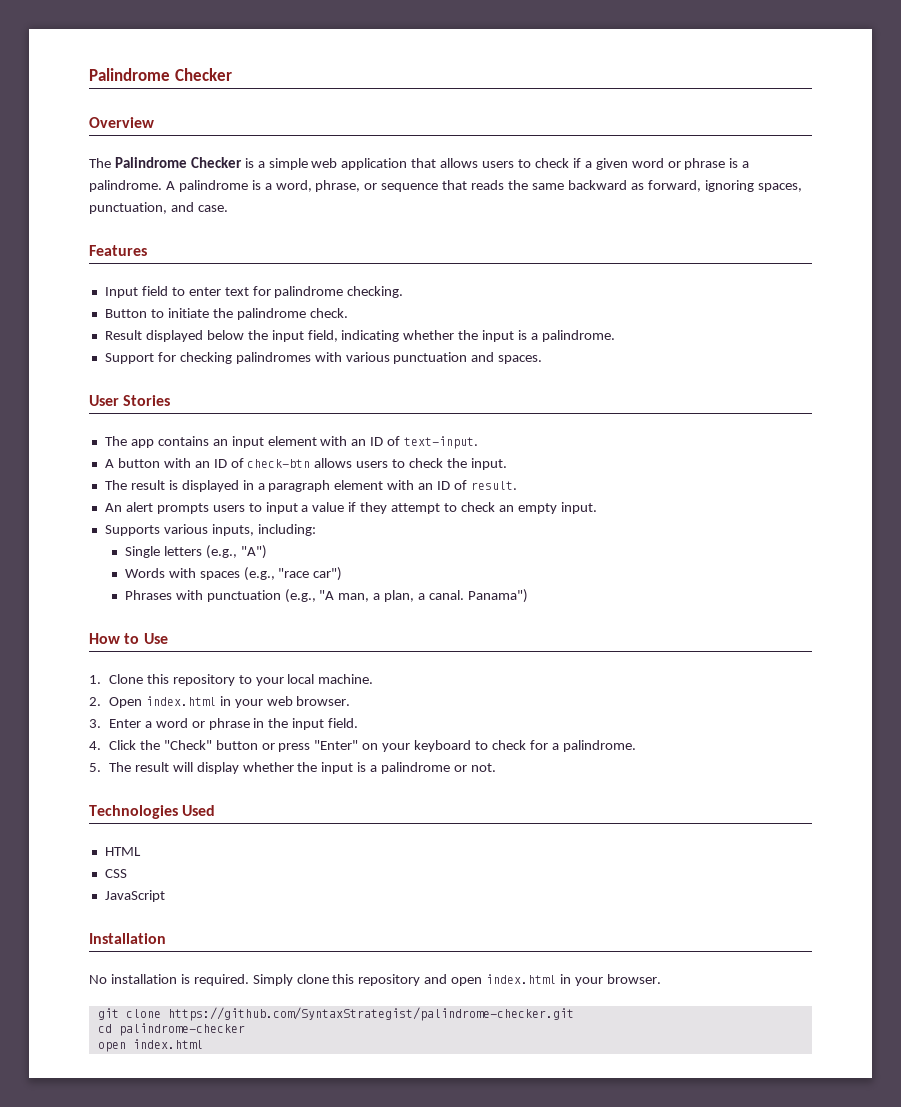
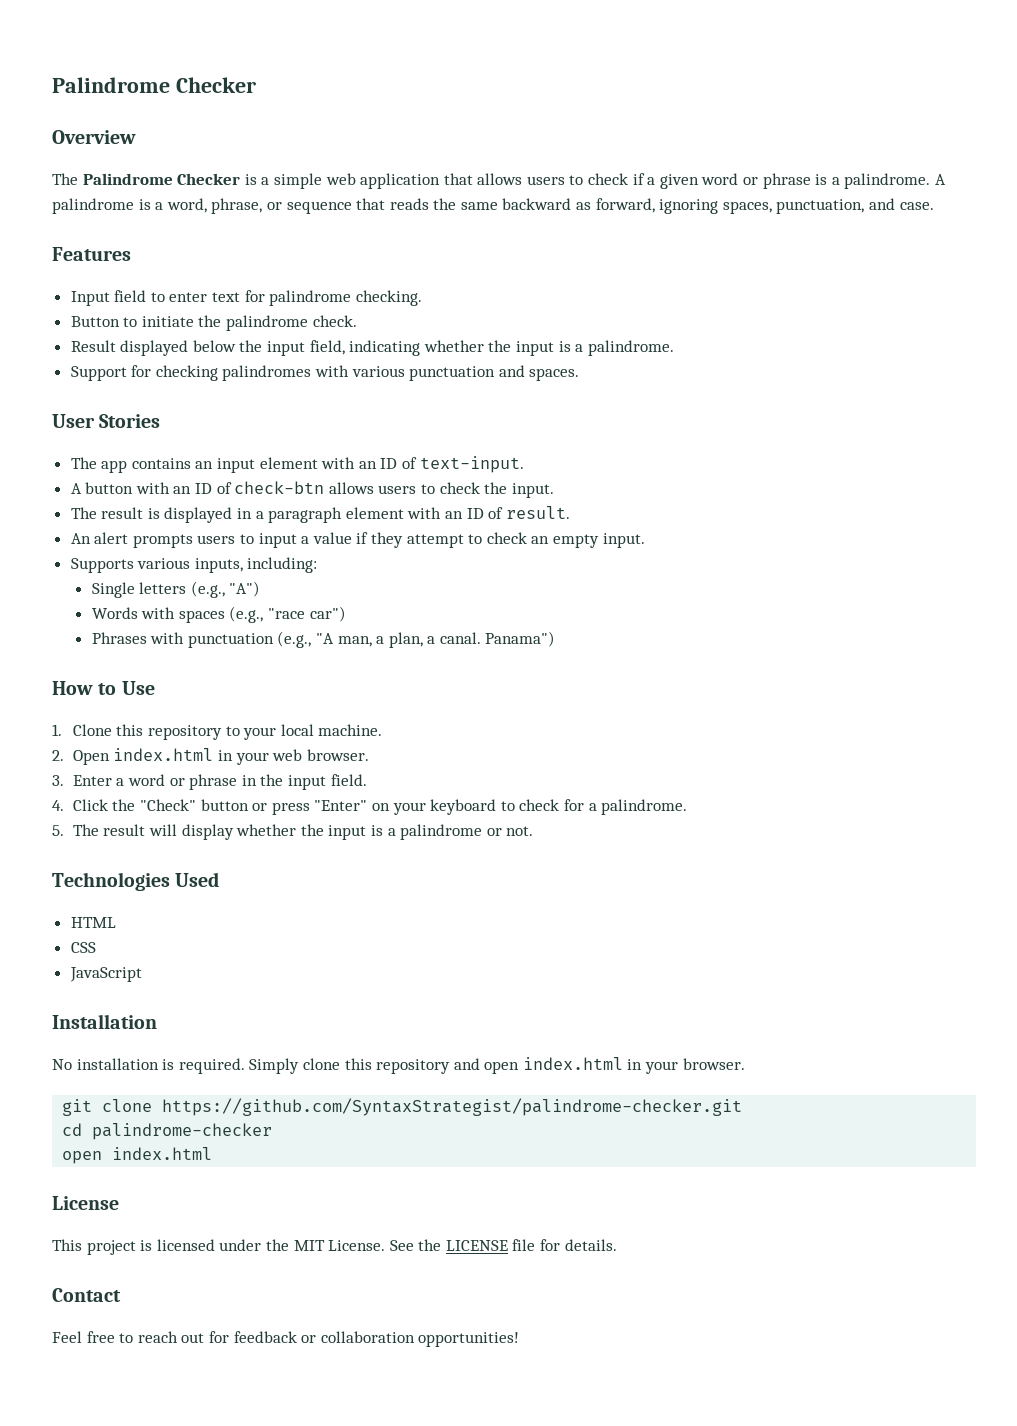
(203, 1044) none -> [52,1196,119,1210] [52,1239,617,1255] [52,1288,121,1302] [52,1331,520,1347] // License // This project is licensed under the MIT License. See the LICENSE file for details. // Contact // Feel free to reach out for feedback or collaboration opportunities!

